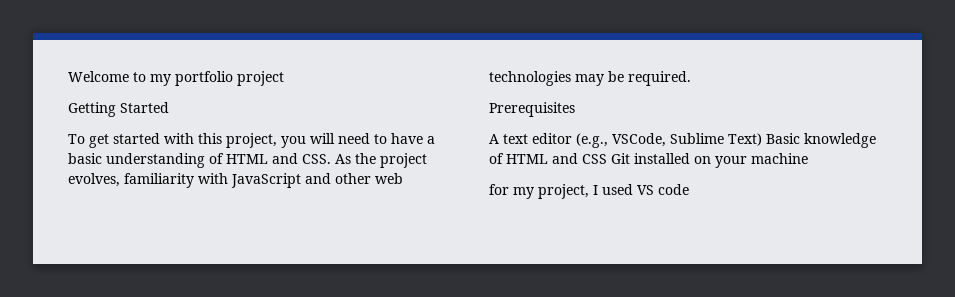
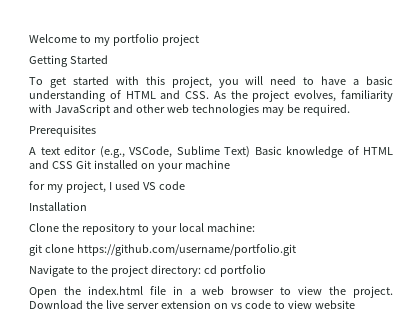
(689, 189) none -> [29,202,87,211] [29,223,255,235] [29,244,296,256] [29,265,266,277] [29,286,394,298] [29,300,355,309] // Installation // Clone the repository to your local machine: // git clone https://github.com/username/portfolio.git // Navigate to the project directory: cd portfolio // Open the index.html file in a web browser to view the project. Download the live server extension on vs code to view website

